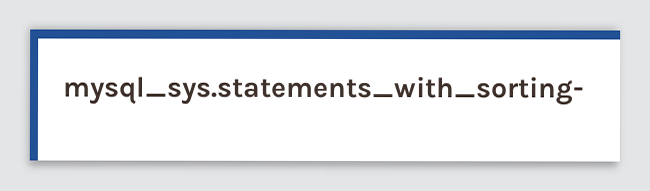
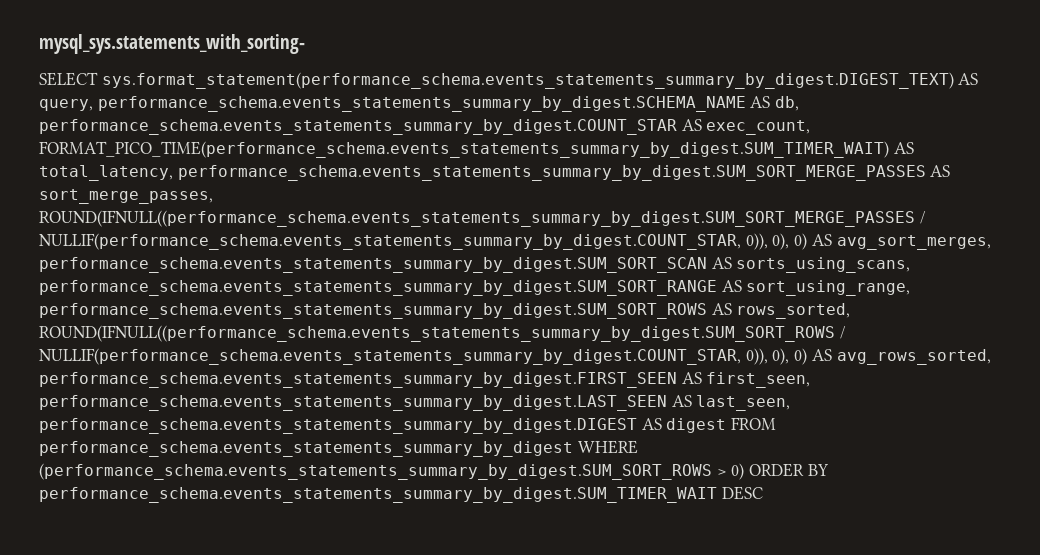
(585, 90) none -> [39,72,979,89] [39,96,800,112] [39,119,811,135] [39,141,914,158] [39,165,951,181] [39,189,213,204] [39,210,926,227] [39,233,991,250] [39,257,911,273] [39,280,911,296] [39,303,851,319] [39,325,846,342] [39,348,991,365] [39,372,811,388] [39,395,791,411] [39,417,777,434] [39,440,638,457] [39,463,829,480] [39,486,763,503] // SELECT sys.format_statement(performance_schema.events_statements_summary_by_digest.DIGEST_TEXT) AS query, performance_schema.events_statements_summary_by_digest.SCHEMA_NAME AS db, performance_schema.events_statements_summary_by_digest.COUNT_STAR AS exec_count, FORMAT_PICO_TIME(performance_schema.events_statements_summary_by_digest.SUM_TIMER_WAIT) AS total_latency, performance_schema.events_statements_summary_by_digest.SUM_SORT_MERGE_PASSES AS sort_merge_passes, ROUND(IFNULL((performance_schema.events_statements_summary_by_digest.SUM_SORT_MERGE_PASSES / NULLIF(performance_schema.events_statements_summary_by_digest.COUNT_STAR, 0)), 0), 0) AS avg_sort_merges, performance_schema.events_statements_summary_by_digest.SUM_SORT_SCAN AS sorts_using_scans, performance_schema.events_statements_summary_by_digest.SUM_SORT_RANGE AS sort_using_range, performance_schema.events_statements_summary_by_digest.SUM_SORT_ROWS AS rows_sorted, ROUND(IFNULL((performance_schema.events_statements_summary_by_digest.SUM_SORT_ROWS / NULLIF(performance_schema.events_statements_summary_by_digest.COUNT_STAR, 0)), 0), 0) AS avg_rows_sorted, performance_schema.events_statements_summary_by_digest.FIRST_SEEN AS first_seen, performance_schema.events_statements_summary_by_digest.LAST_SEEN AS last_seen, performance_schema.events_statements_summary_by_digest.DIGEST AS digest FROM performance_schema.events_statements_summary_by_digest WHERE (performance_schema.events_statements_summary_by_digest.SUM_SORT_ROWS > 0) ORDER BY performance_schema.events_statements_summary_by_digest.SUM_TIMER_WAIT DESC

